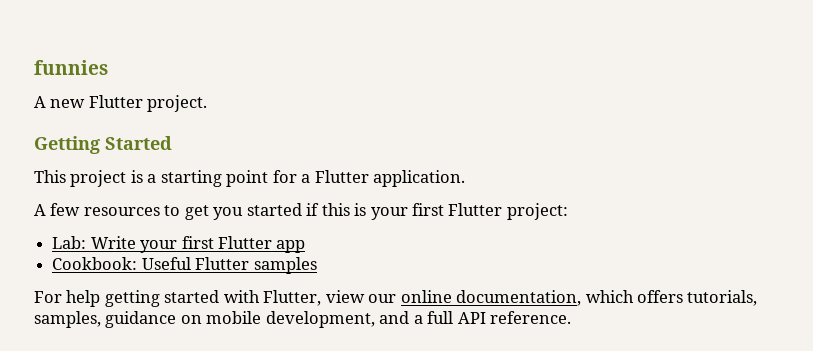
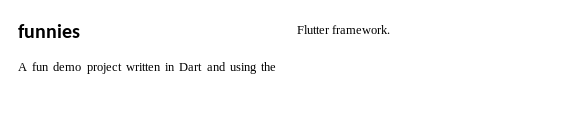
[50,95,208,112] [34,136,172,154] [34,170,466,187] [34,203,568,220] [52,236,306,253] [52,257,317,274] [34,290,758,307] [34,311,572,328] new Flutter project. // Getting Started // This project is a starting point for a Flutter application. // A few resources to get you started if this is your first Flutter project: // Lab: Write your first Flutter app // Cookbook: Useful Flutter samples // For help getting started with Flutter, view our online documentation, which offers tutorials, samples, guidance on mobile development, and a full API reference. -> [32,62,277,74] [297,25,391,34] fun demo project written in Dart and using the Flutter framework.

